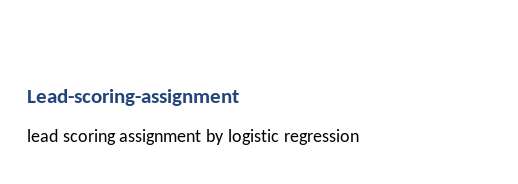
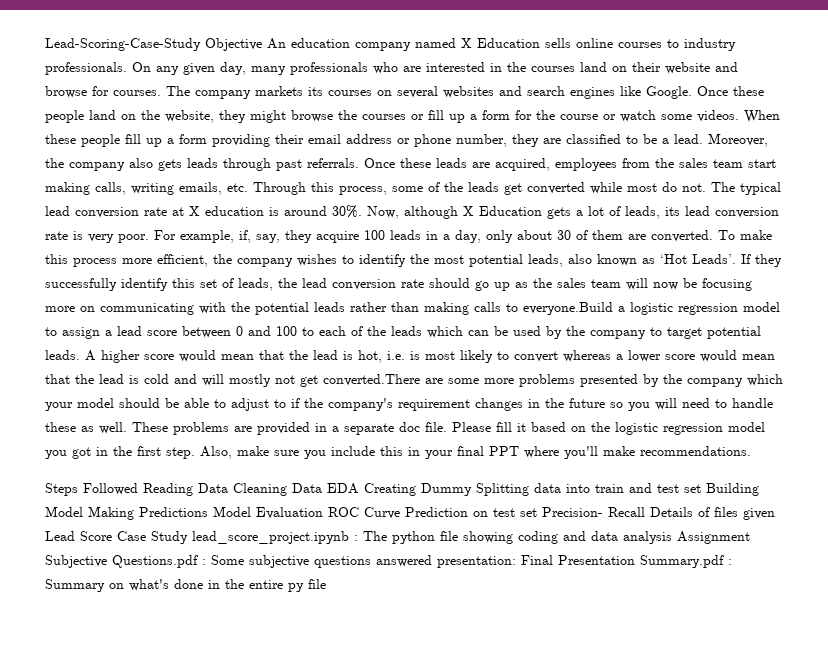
[27,89,239,106] [27,129,359,145] Lead-scoring-assignment // lead scoring assignment by logistic regression -> [45,38,736,51] [45,62,738,75] [45,86,764,99] [45,110,780,123] [45,133,768,147] [45,158,776,171] [45,182,781,195] [45,205,779,219] [45,230,772,243] [45,254,782,267] [45,278,752,291] [45,302,780,315] [45,326,761,339] [45,350,775,363] [45,374,783,387] [45,398,773,411] [45,422,765,435] [45,446,751,459] [45,483,759,496] [45,506,775,520] [45,531,750,544] [45,555,732,568] [45,579,326,592] Lead-Scoring-Case-Study Objective An education company named X Education sells online courses to industry professionals. On any given day, many professionals who are interested in the courses land on their website and browse for courses. The company markets its courses on several websites and search engines like Google. Once these people land on the website, they might browse the courses or fill up a form for the course or watch some videos. When these people fill up a form providing their email address or phone number, they are classified to be a lead. Moreover, the company also gets leads through past referrals. Once these leads are acquired, employees from the sales team start making calls, writing emails, etc. Through this process, some of the leads get converted while most do not. The typical lead conversion rate at X education is around 30%. Now, although X Education gets a lot of leads, its lead conversion rate is very poor. For example, if, say, they acquire 100 leads in a day, only about 30 of them are converted. To make this process more efficient, the company wishes to identify the most potential leads, also known as ‘Hot Leads’. If they successfully identify this set of leads, the lead conversion rate should go up as the sales team will now be focusing more on communicating with the potential leads rather than making calls to everyone.Build a logistic regression model to assign a lead score between 0 and 100 to each of the leads which can be used by the company to target potential leads. A higher score would mean that the lead is hot, i.e. is most likely to convert whereas a lower score would mean that the lead is cold and will mostly not get converted.There are some more problems presented by the company which your model should be able to adjust to if the company's requirement changes in the future so you will need to handle these as well. These problems are provided in a separate doc file. Please fill it based on the logistic regression model you got in the first step. Also, make sure you include this in your final PPT where you'll make recommendations. // Steps Followed Reading Data Cleaning Data EDA Creating Dummy Splitting data into train and test set Building Model Making Predictions Model Evaluation ROC Curve Prediction on test set Precision- Recall Details of files given Lead Score Case Study lead_score_project.ipynb : The python file showing coding and data analysis Assignment Subjective Questions.pdf : Some subjective questions answered presentation: Final Presentation Summary.pdf : Summary on what's done in the entire py file

